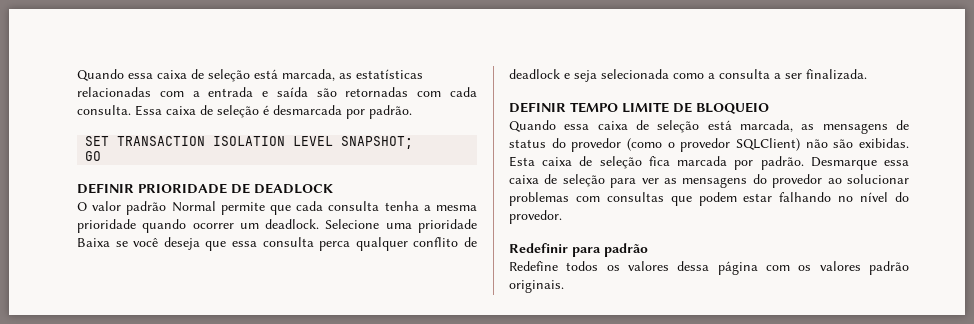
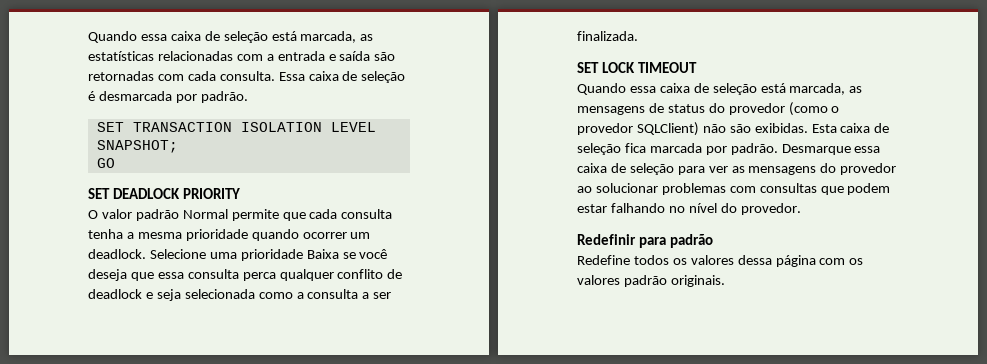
[77,183,250,194] DEFINIR PRIORIDADE DE -> [88,188,110,199] SET
(333, 188) none -> [182,188,240,199] PRIORITY
[509,102,769,114] DEFINIR TEMPO LIMITE DE BLOQUEIO -> [577,62,697,73] SET LOCK TIMEOUT

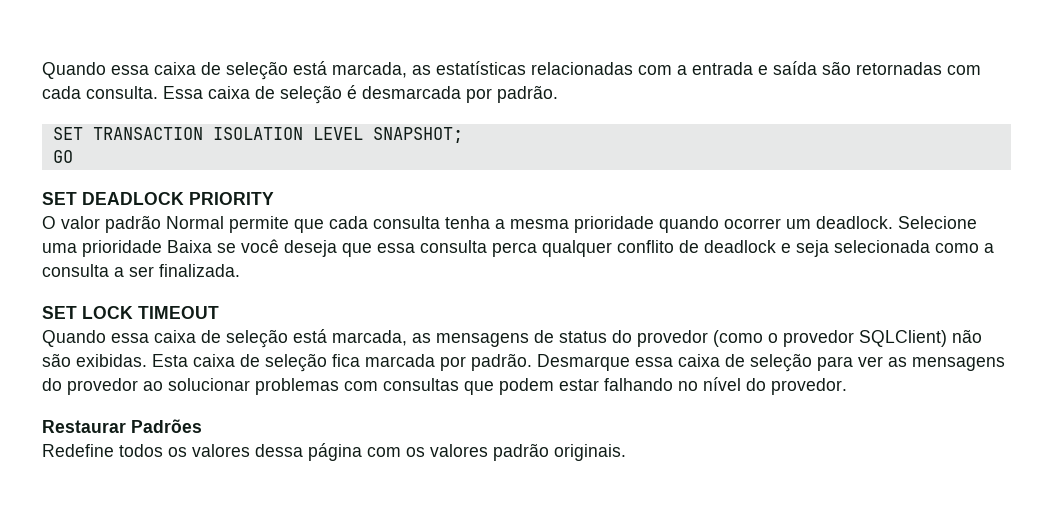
[577,234,713,248] Redefinir para padrão -> [42,419,202,433] Restaurar Padrões

